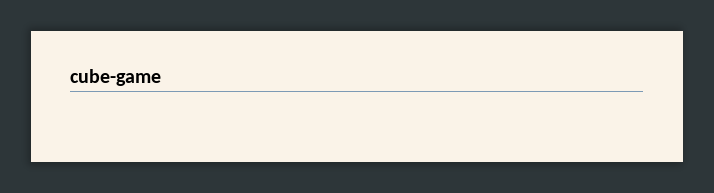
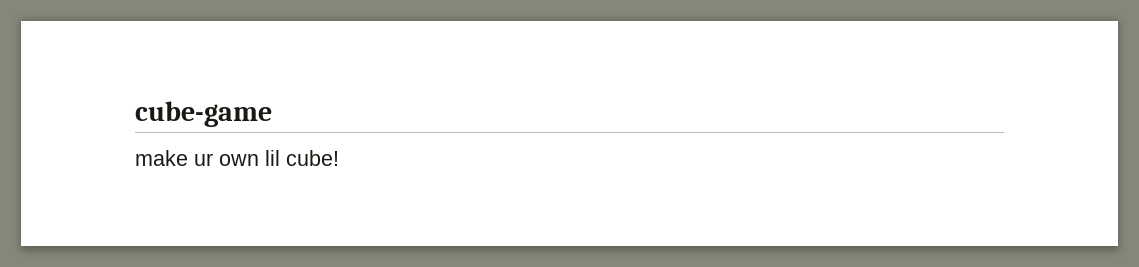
(161, 77) none -> [135,150,339,166] // make ur own lil cube!

